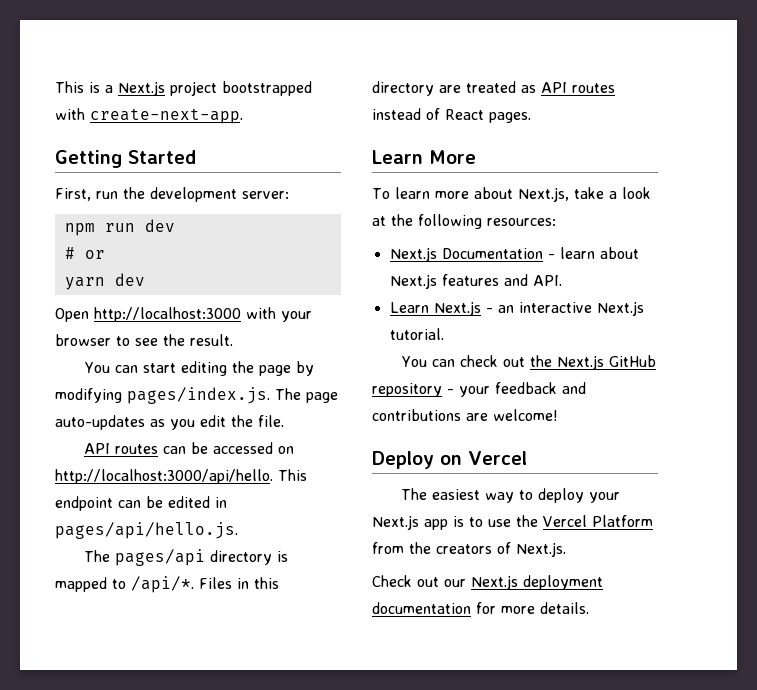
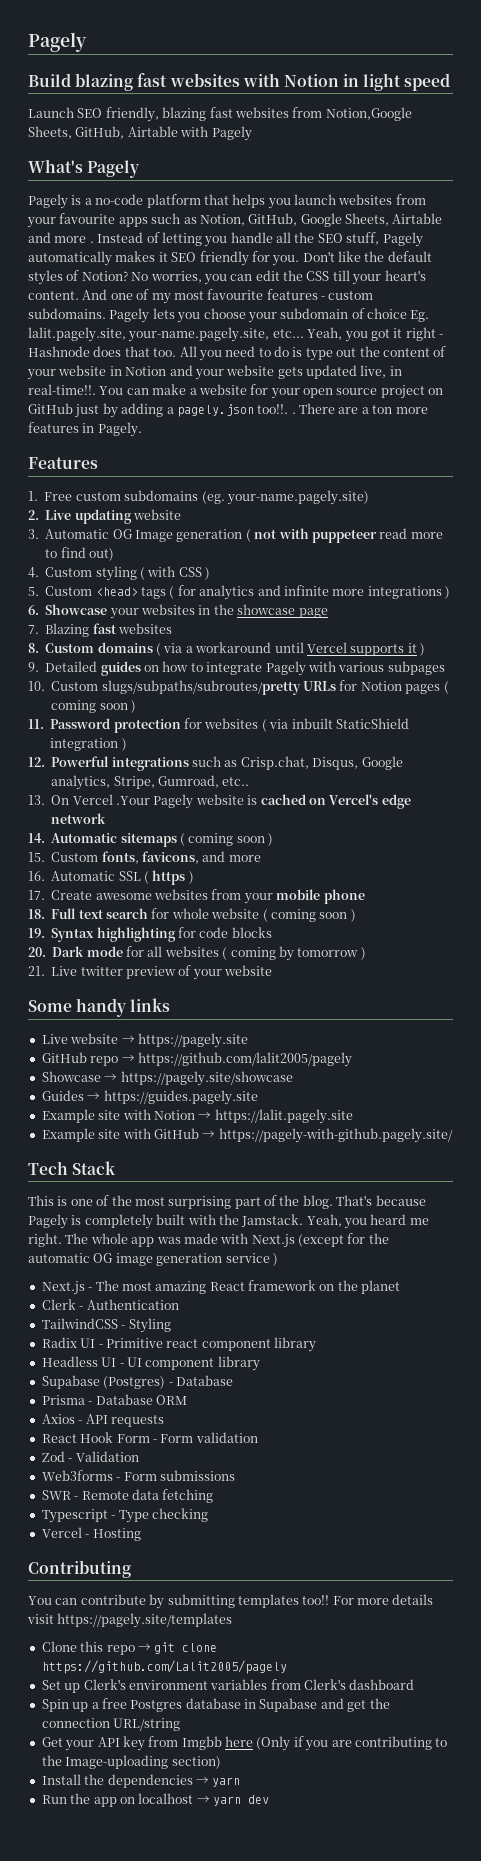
[55,81,312,96] [55,108,243,124] [55,150,196,168] [55,187,289,202] [64,219,175,236] [64,247,105,259] [64,273,145,290] [55,307,312,322] [55,334,233,346] [83,361,314,376] [55,387,338,404] [55,415,284,430] [83,442,294,454] [55,469,307,484] [55,496,227,511] [55,522,238,539] [83,549,288,566] [55,576,279,593] [372,81,615,96] [372,108,531,123] [372,150,476,164] [372,187,651,202] [372,214,556,229] [389,247,639,262] [389,274,562,289] [389,301,644,316] [389,328,444,340] [400,355,656,370] [372,382,586,397] [372,409,558,421] [372,451,527,469] [400,488,620,503] [372,515,653,530] [372,542,566,557] [372,575,603,590] [372,602,589,614] This is a Next.js project bootstrapped with create-next-app. // Getting Started // First, run the development server: // npm run dev // # or // yarn dev // Open http://localhost:3000 with your browser to see the result. // You can start editing the page by modifying pages/index.js. The page auto-updates as you edit the file. // API routes can be accessed on http://localhost:3000/api/hello. This endpoint can be edited in pages/api/hello.js. // The pages/api directory is mapped to /api/*. Files in this directory are treated as API routes instead of React pages. // Learn More // To learn more about Next.js, take a look at the following resources: // Next.js Documentation - learn about Next.js features and API. // Learn Next.js - an interactive Next.js tutorial. // You can check out the Next.js GitHub repository - your feedback and contributions are welcome! // Deploy on Vercel // The easiest way to deploy your Next.js app is to use the Vercel Platform from the creators of Next.js. // Check out our Next.js deployment documentation for more details. -> [28,32,87,52] [28,73,451,91] [28,107,412,122] [28,126,252,141] [28,159,140,178] [28,194,426,209] [27,213,443,228] [28,232,423,247] [28,251,432,266] [28,270,426,285] [28,289,374,304] [28,308,430,323] [28,327,443,342] [28,346,447,361] [27,365,402,380] [28,384,444,399] [28,403,428,418] [28,422,142,437] [28,457,98,469] [28,490,369,505] [28,509,181,524] [28,528,443,543] [45,547,114,561] [28,566,211,581] [28,585,450,600] [28,604,328,619] [28,623,172,637] [28,642,425,656] [28,661,445,676] [28,680,449,695] [51,700,136,713] [28,718,409,733] [50,738,127,751] [28,756,403,771] [51,775,250,790] [28,794,411,809] [51,813,107,824] [28,833,274,847] [28,851,261,864] [28,870,194,885] [28,889,365,904] [28,908,356,922] [28,927,272,942] [28,946,366,961] [28,965,273,980] [28,998,171,1017] [41,1033,248,1048] [41,1052,352,1067] [41,1071,293,1086] [41,1090,258,1105] [41,1109,353,1124] [41,1128,453,1143] [28,1161,117,1175] [28,1195,426,1209] [28,1214,429,1229] [28,1233,389,1248] [28,1253,278,1266] [41,1280,401,1295] [41,1299,179,1310] [41,1318,171,1333] [41,1337,316,1352] [41,1356,260,1371] [41,1375,233,1389] [41,1394,187,1405] [41,1414,164,1427] [41,1432,258,1443] [41,1451,139,1462] [41,1470,235,1481] [41,1489,214,1503] [41,1508,208,1523] [41,1527,141,1541] [28,1560,131,1578] [28,1594,434,1609] [27,1613,233,1628] [41,1641,218,1655] [41,1660,287,1674] [41,1679,415,1693] [41,1698,390,1712] [41,1718,181,1731] [41,1736,448,1751] [41,1755,221,1769] [41,1774,241,1788] [41,1793,269,1807] Pagely // Build blazing fast websites with Notion in light speed // Launch SEO friendly, blazing fast websites from Notion,Google Sheets, GitHub, Airtable with Pagely // What's Pagely // Pagely is a no-code platform that helps you launch websites from your favourite apps such as Notion, GitHub, Google Sheets, Airtable and more . Instead of letting you handle all the SEO stuff, Pagely automatically makes it SEO friendly for you. Don't like the default styles of Notion? No worries, you can edit the CSS till your heart's content. And one of my most favourite features - custom subdomains. Pagely lets you choose your subdomain of choice Eg. lalit.pagely.site, your-name.pagely.site, etc... Yeah, you got it right - Hashnode does that too. All you need to do is type out the content of your website in Notion and your website gets updated live, in real-time!!. You can make a website for your open source project on GitHub just by adding a pagely.json too!!. . There are a ton more features in Pagely. // Features // 1. Free custom subdomains (eg. your-name.pagely.site) // 2. Live updating website // 3. Automatic OG Image generation ( not with puppeteer read more to find out) // 4. Custom styling ( with CSS ) // 5. Custom <head> tags ( for analytics and infinite more integrations ) // 6. Showcase your websites in the showcase page // 7. Blazing fast websites // 8. Custom domains ( via a workaround until Vercel supports it ) // 9. Detailed guides on how to integrate Pagely with various subpages // 10. Custom slugs/subpaths/subroutes/pretty URLs for Notion pages ( coming soon ) // 11. Password protection for websites ( via inbuilt StaticShield integration ) // 12. Powerful integrations such as Crisp.chat, Disqus, Google analytics, Stripe, Gumroad, etc.. // 13. On Vercel .Your Pagely website is cached on Vercel's edge network // 14. Automatic sitemaps ( coming soon ) // 15. Custom fonts, favicons, and more // 16. Automatic SSL ( https ) // 17. Create awesome websites from your mobile phone // 18. Full text search for whole website ( coming soon ) // 19. Syntax highlighting for code blocks // 20. Dark mode for all websites ( coming by tomorrow ) // 21. Live twitter preview of your website // Some handy links // Live website → https://pagely.site // GitHub repo → https://github.com/lalit2005/pagely // Showcase → https://pagely.site/showcase // Guides → https://guides.pagely.site // Example site with Notion → https://lalit.pagely.site // Example site with GitHub → https://pagely-with-github.pagely.site/ // Tech Stack // This is one of the most surprising part of the blog. That's because Pagely is completely built with the Jamstack. Yeah, you heard me right. The whole app was made with Next.js (except for the automatic OG image generation service ) // Next.js - The most amazing React framework on the planet // Clerk - Authentication // TailwindCSS - Styling // Radix UI - Primitive react component library // Headless UI - UI component library // Supabase (Postgres) - Database // Prisma - Database ORM // Axios - API requests // React Hook Form - Form validation // Zod - Validation // Web3forms - Form submissions // SWR - Remote data fetching // Typescript - Type checking // Vercel - Hosting // Contributing // You can contribute by submitting templates too!! For more details visit https://pagely.site/templates // Clone this repo → git clone https://github.com/Lalit2005/pagely // Set up Clerk's environment variables from Clerk's dashboard // Spin up a free Postgres database in Supabase and get the connection URL/string // Get your API key from Imgbb here (Only if you are contributing to the Image-uploading section) // Install the dependencies → yarn // Run the app on localhost → yarn dev

